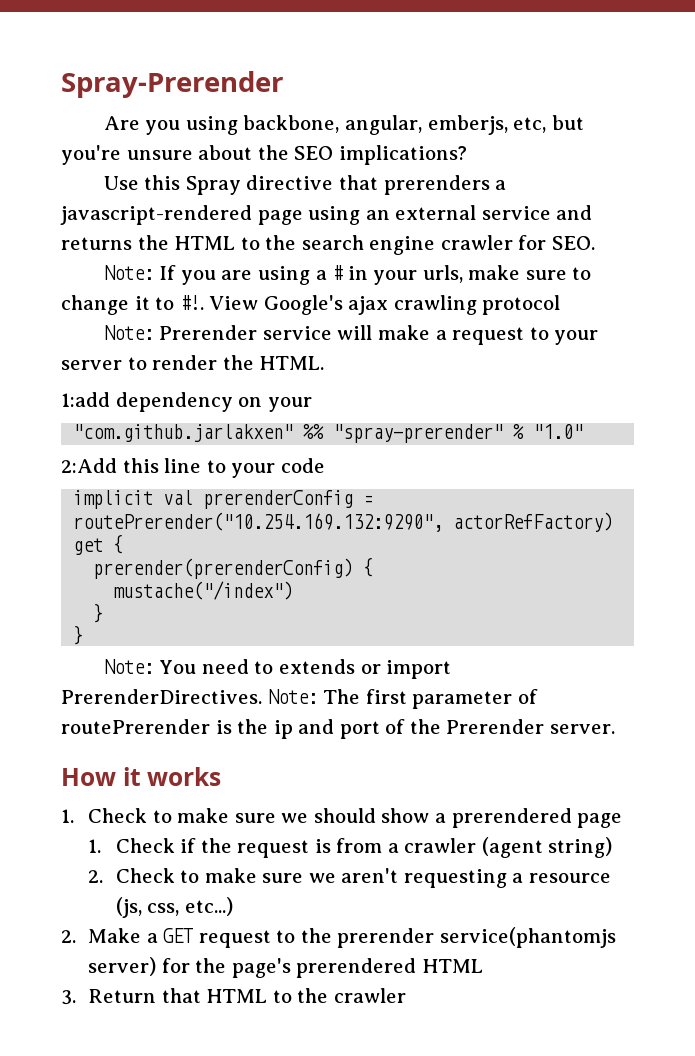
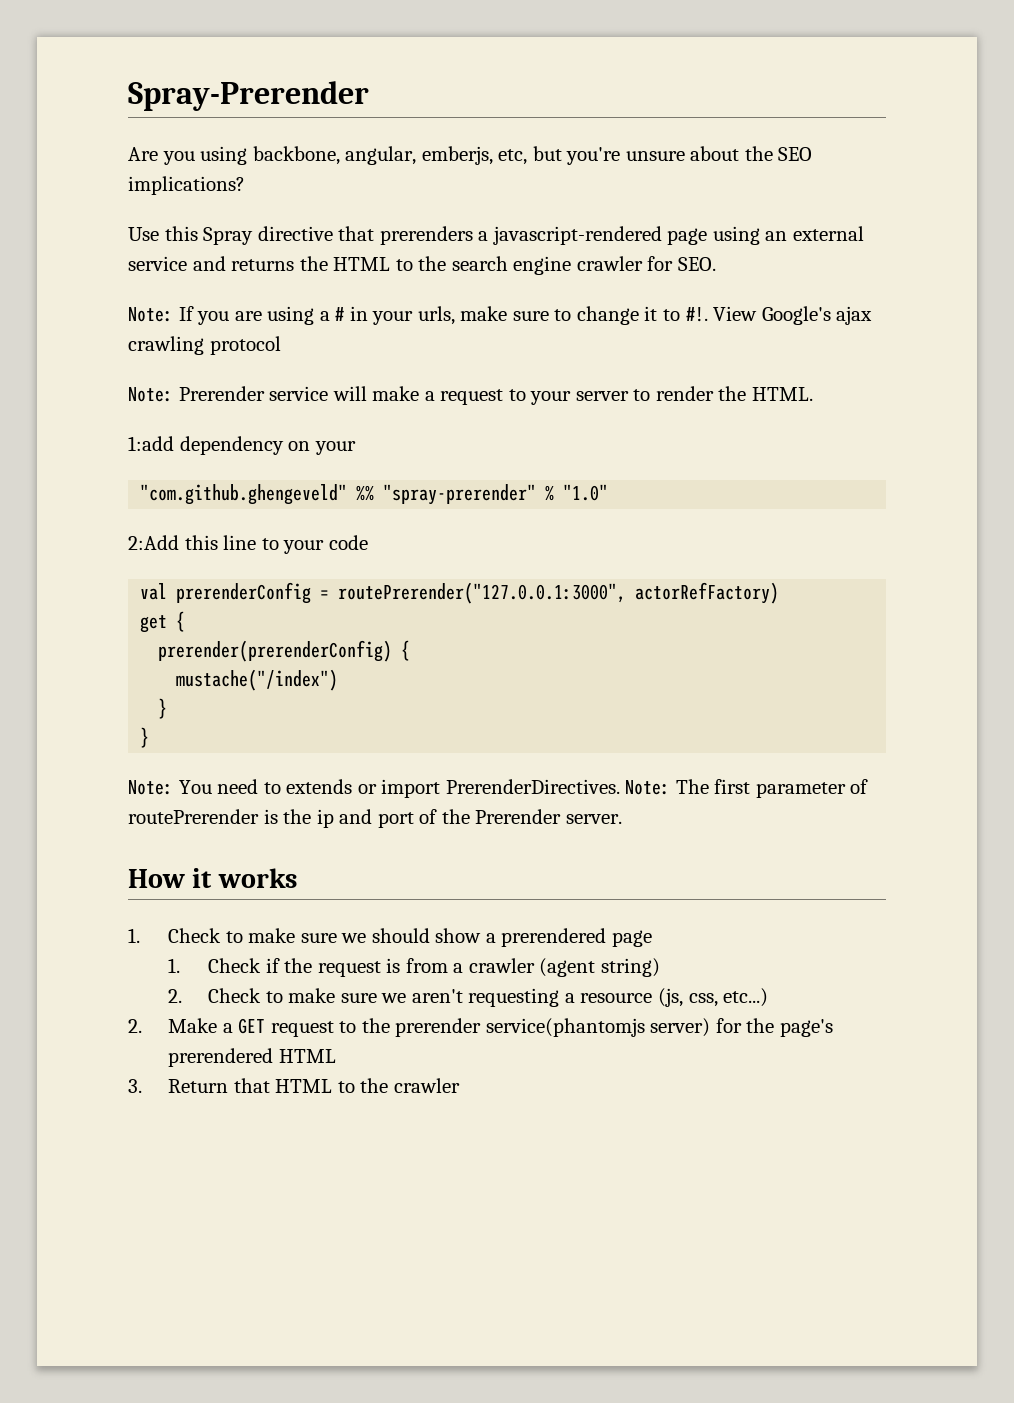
[73,424,294,442] "com.github.jarlakxen" -> [140,484,348,505] "com.github.ghengeveld"
[73,490,154,509] implicit -> (368, 542) none
[73,512,444,532] routePrerender("10.254.169.132:9290", -> [338,582,627,604] routePrerender("127.0.0.1:3000",

